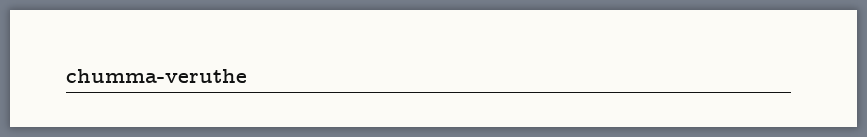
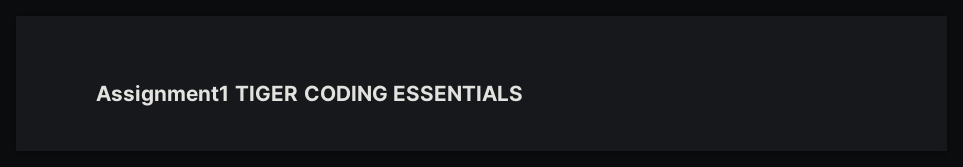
[66,69,247,83] chumma-veruthe -> [96,84,524,106] Assignment1 TIGER CODING ESSENTIALS

